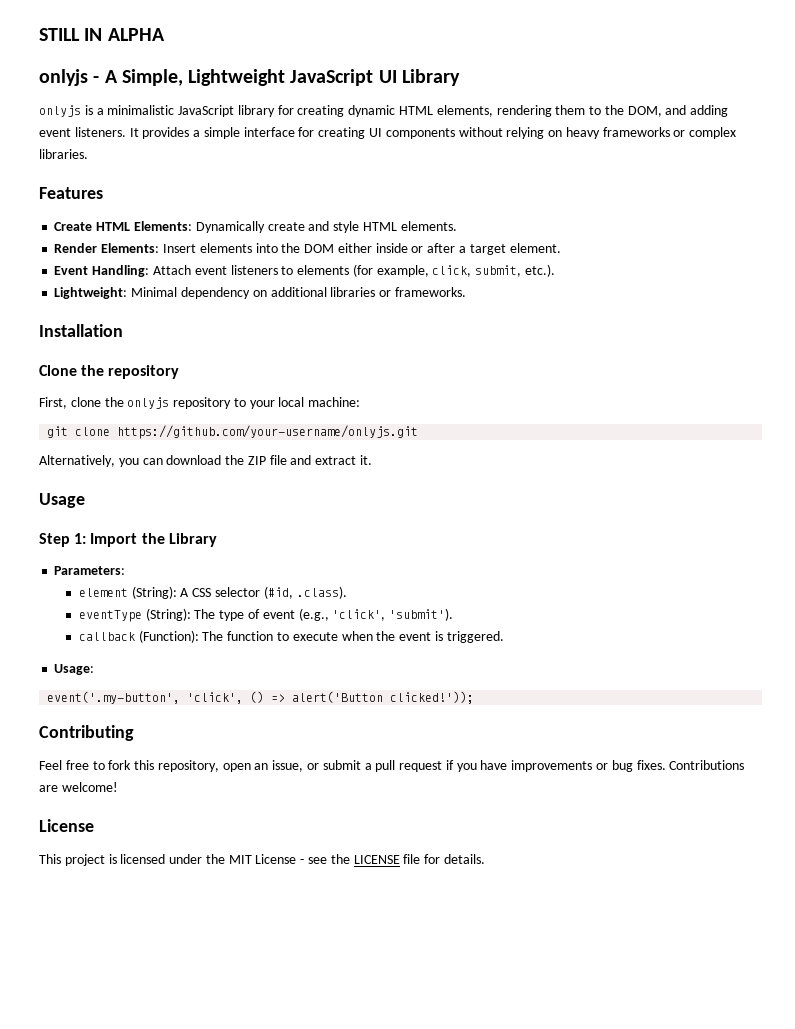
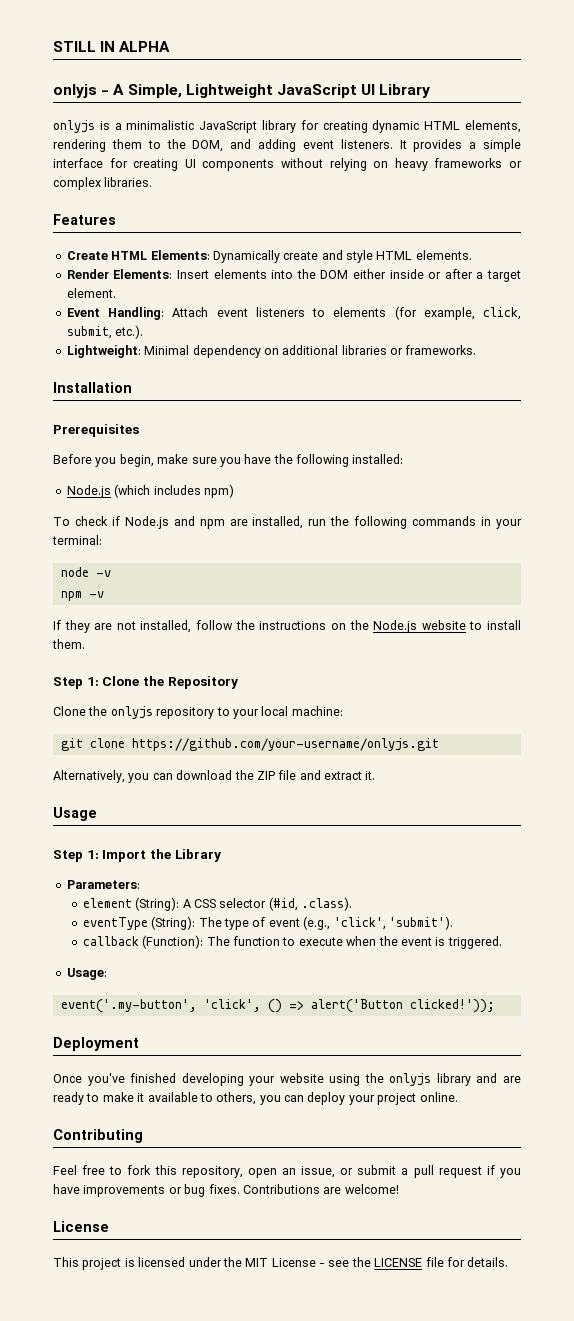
[39,365,180,379] [39,397,101,409] Clone the repository // First, clone -> [53,424,139,437] [53,454,404,467] [66,484,234,498] [53,516,522,529] [52,535,102,545] [60,567,111,577] [60,591,104,601] [53,620,522,633] [52,639,85,649] [53,676,238,689] [53,706,86,716] Prerequisites // Before you begin, make sure you have the following installed: // Node.js (which includes npm) // To check if Node.js and npm are installed, run the following commands in your terminal: // node -v // npm -v // If they are not installed, follow the instructions on the Node.js website to install them. // Step 1: Clone the Repository // Clone
(475, 697) none -> [53,1037,139,1051] [53,1073,521,1086] [53,1092,458,1105] // Deployment // Once you've finished developing your website using the onlyjs library and are ready to make it available to others, you can deploy your project online.

